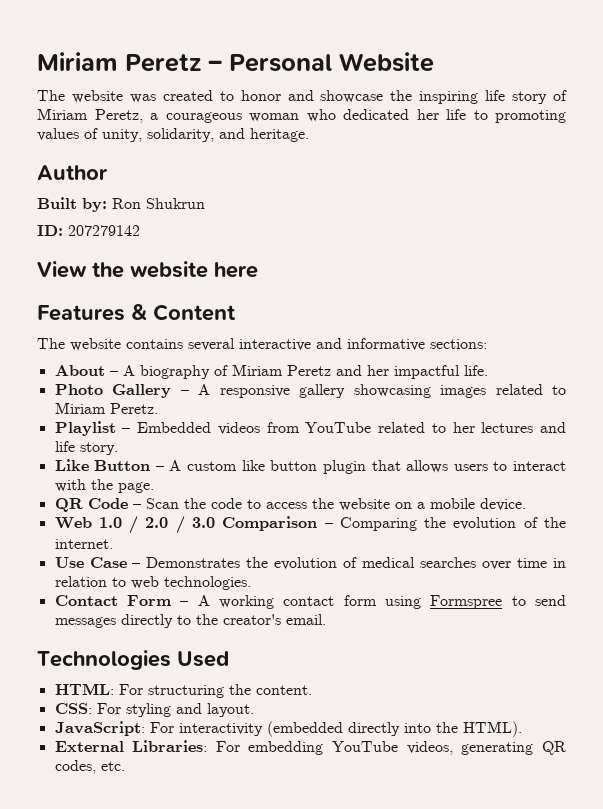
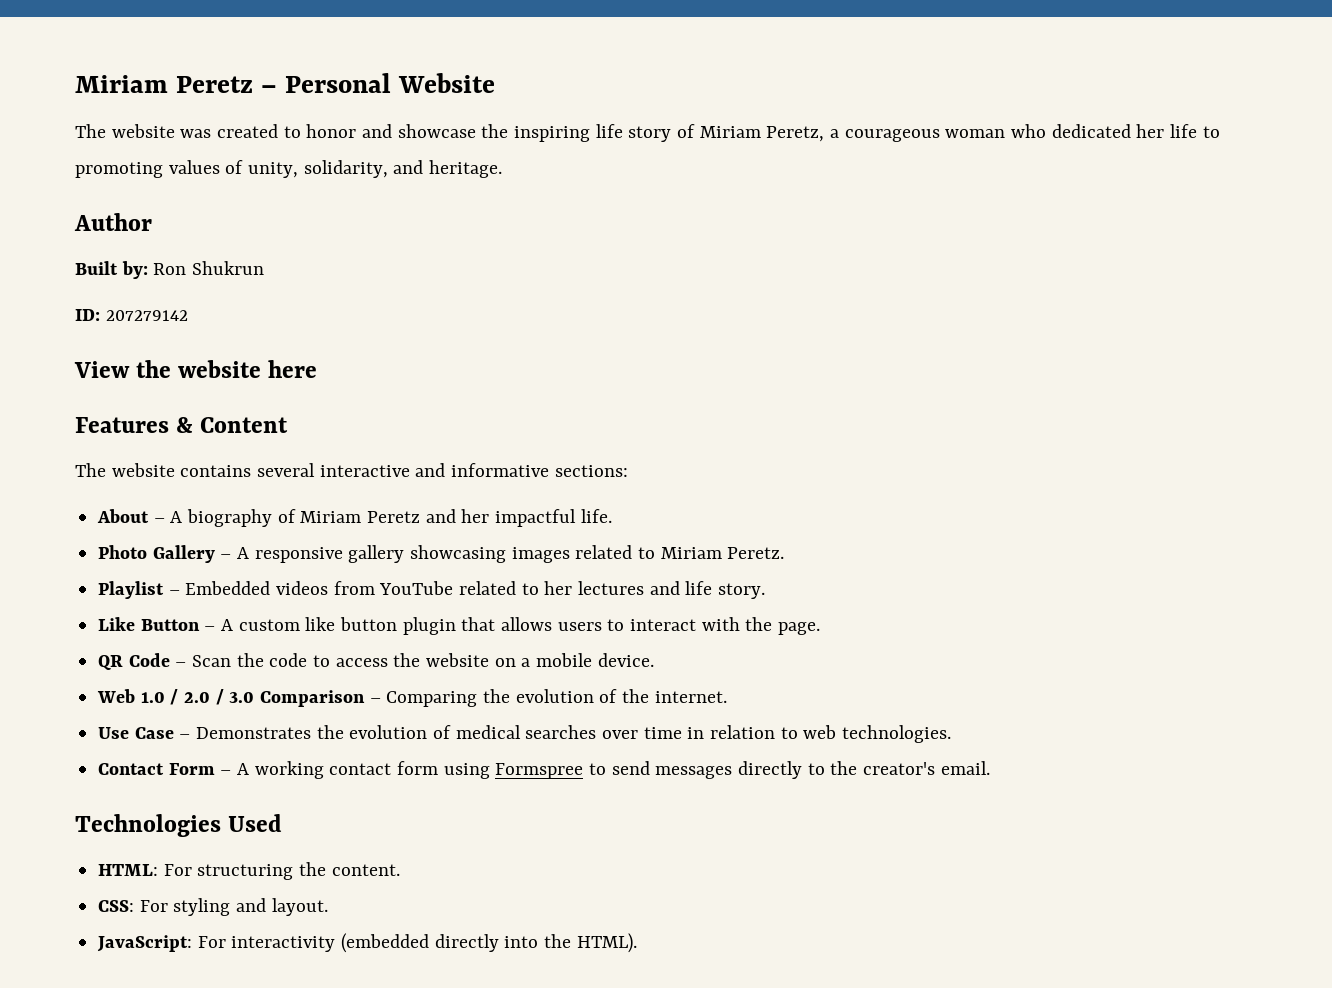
[54,740,566,755] [54,760,125,774] // External Libraries: For embedding YouTube videos, generating QR codes, etc. -> (637, 943) none

